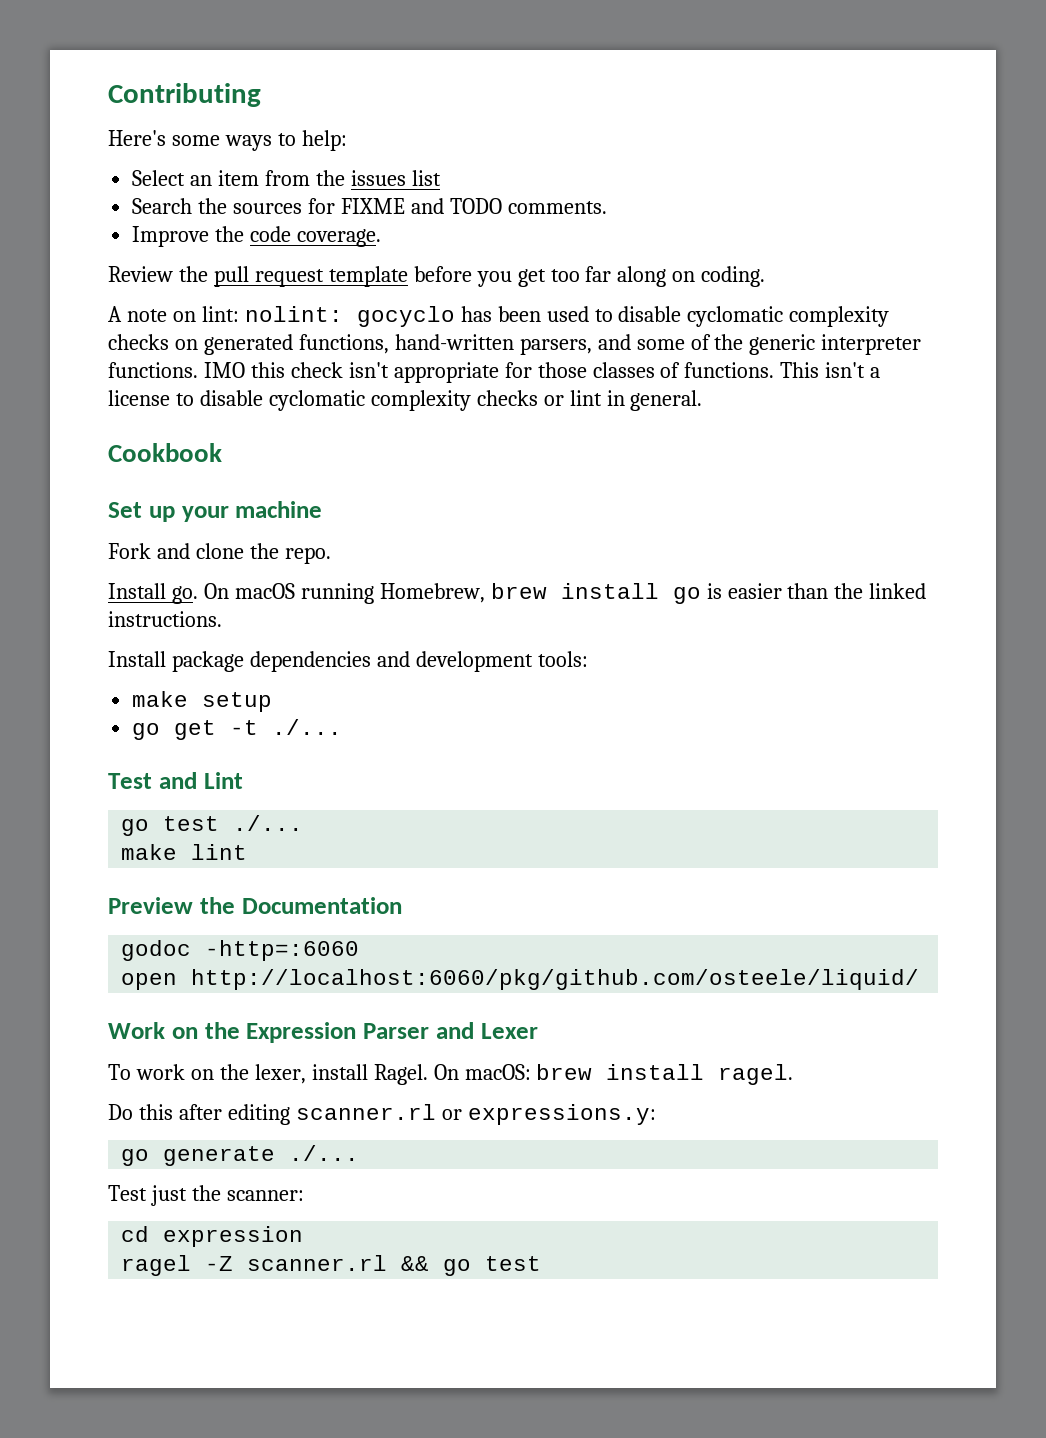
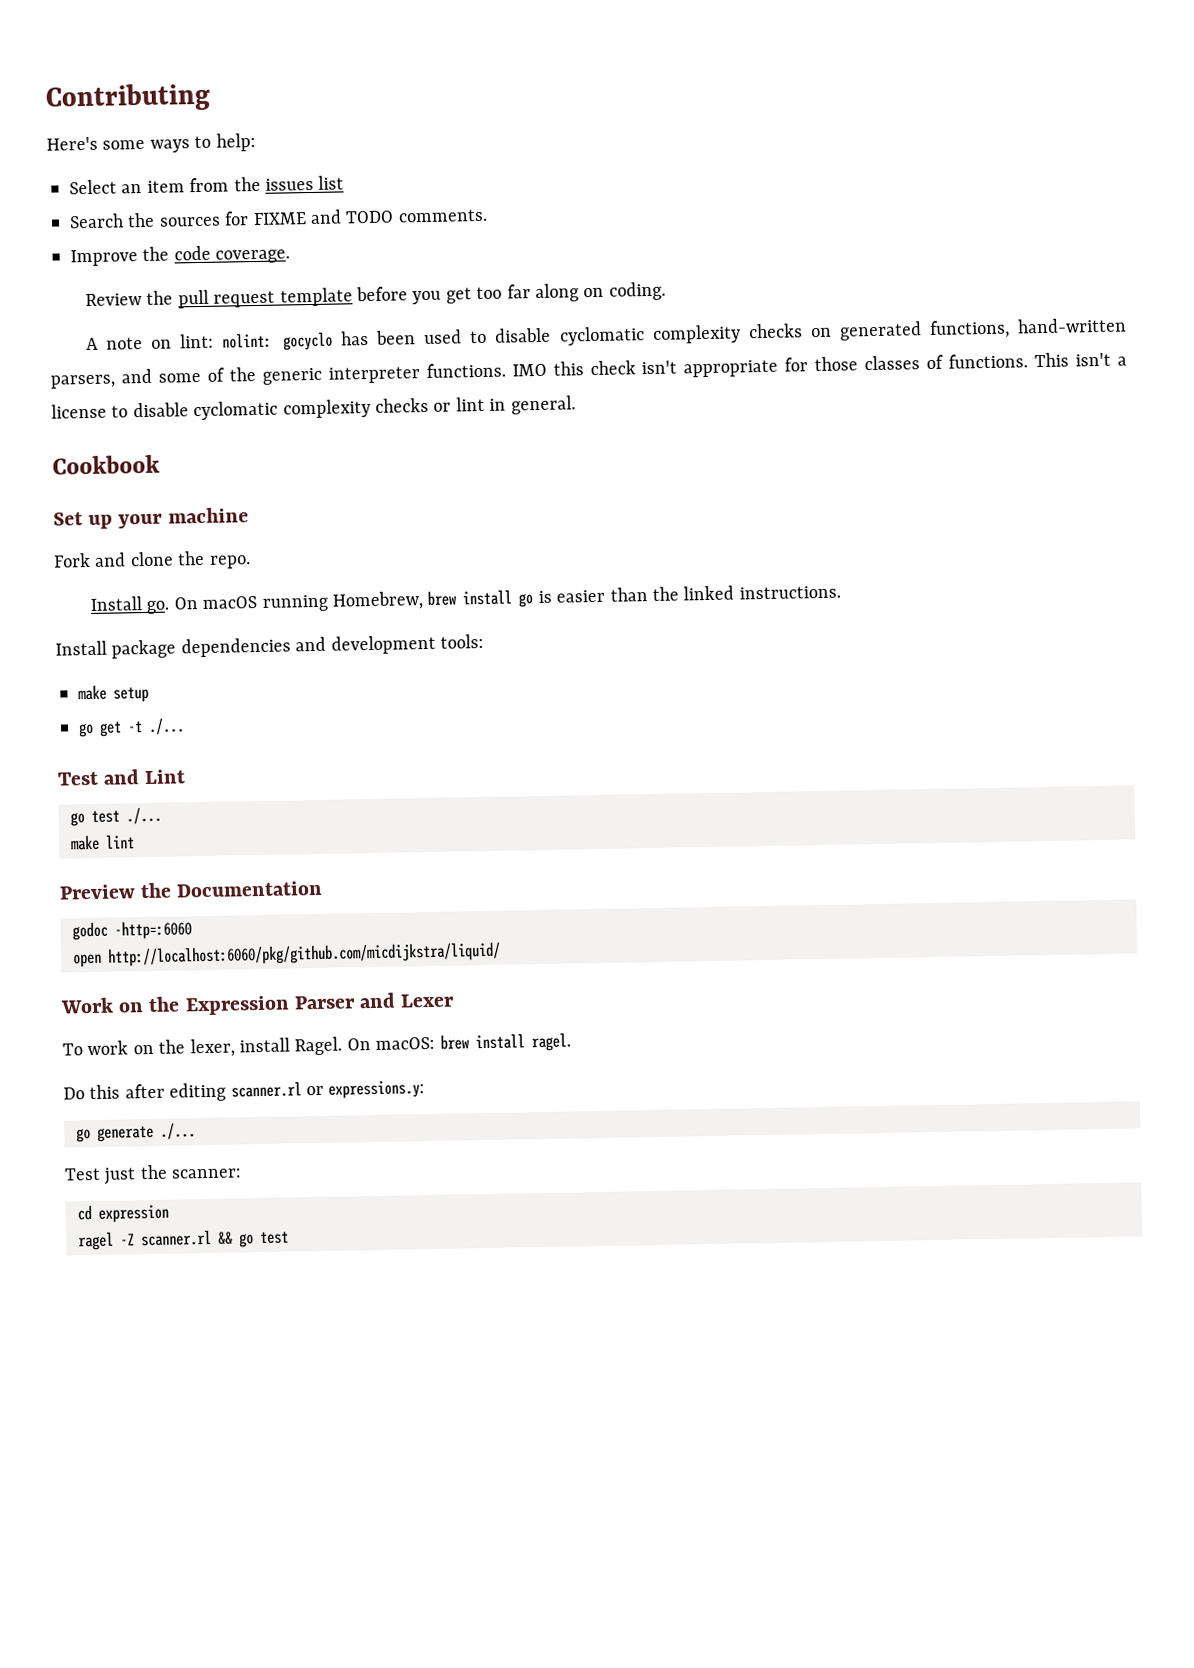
[191,969,920,990] http://localhost:6060/pkg/github.com/osteele/liquid/ -> [107,941,501,967] http://localhost:6060/pkg/github.com/micdijkstra/liquid/

